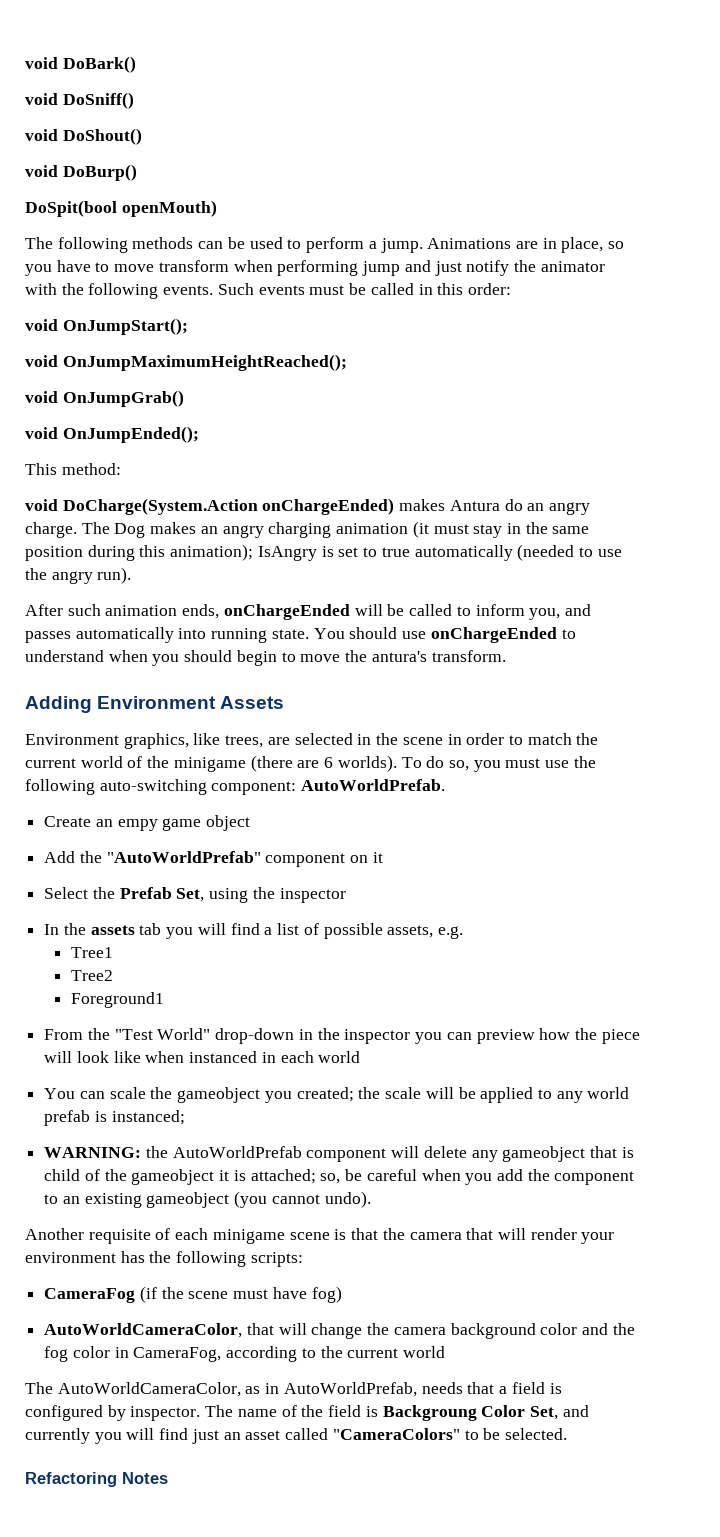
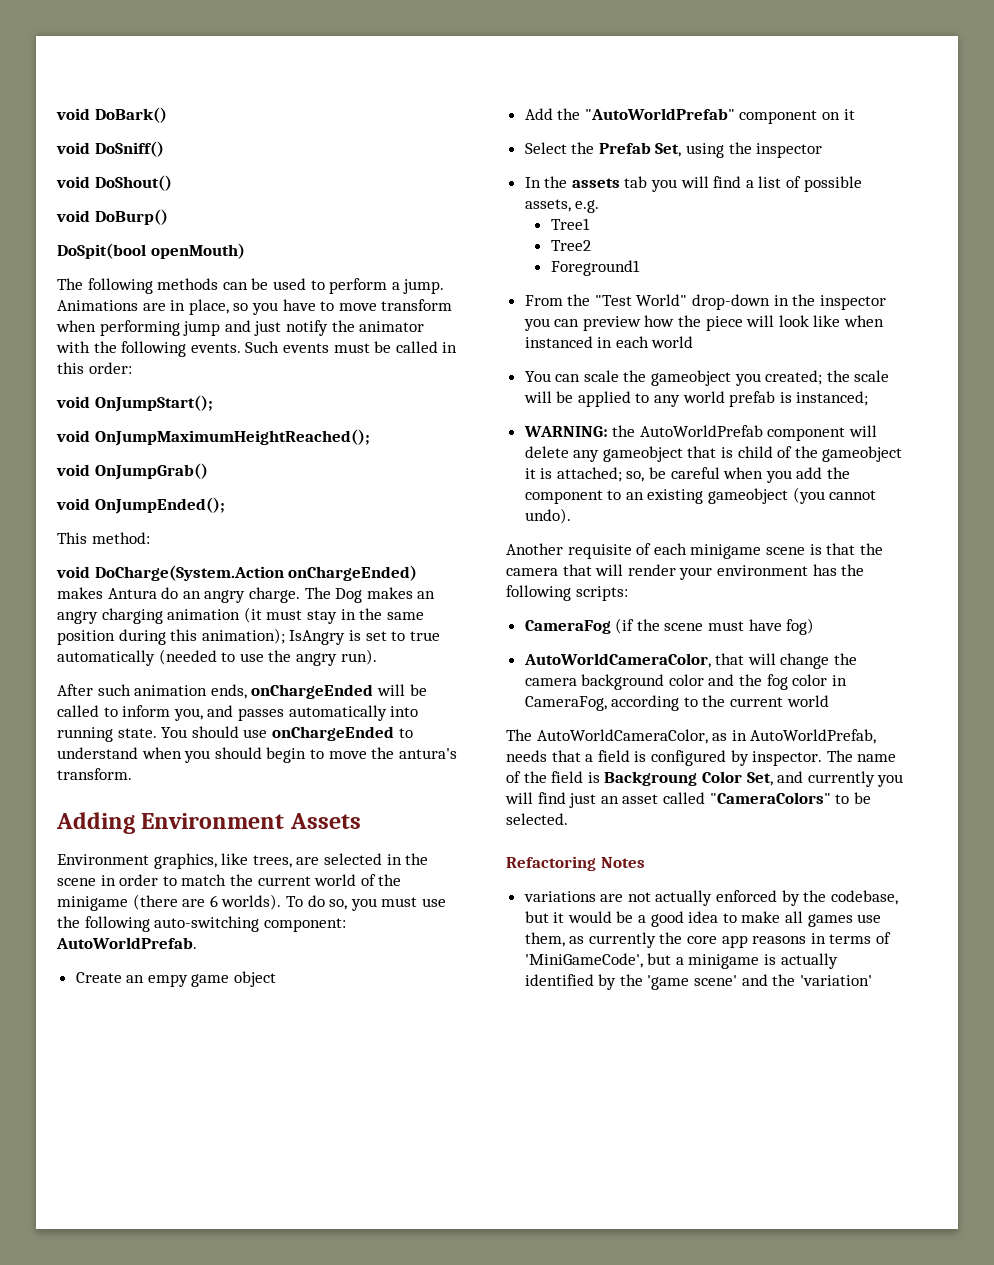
(168, 1478) none -> [523,890,898,906] [524,911,882,927] [524,932,892,948] [524,953,838,969] [524,974,872,990] // variations are not actually enforced by the codebase, but it would be a good idea to make all games use them, as currently the core app reasons in terms of 'MiniGameCode', but a minigame is actually identified by the 'game scene' and the 'variation'

